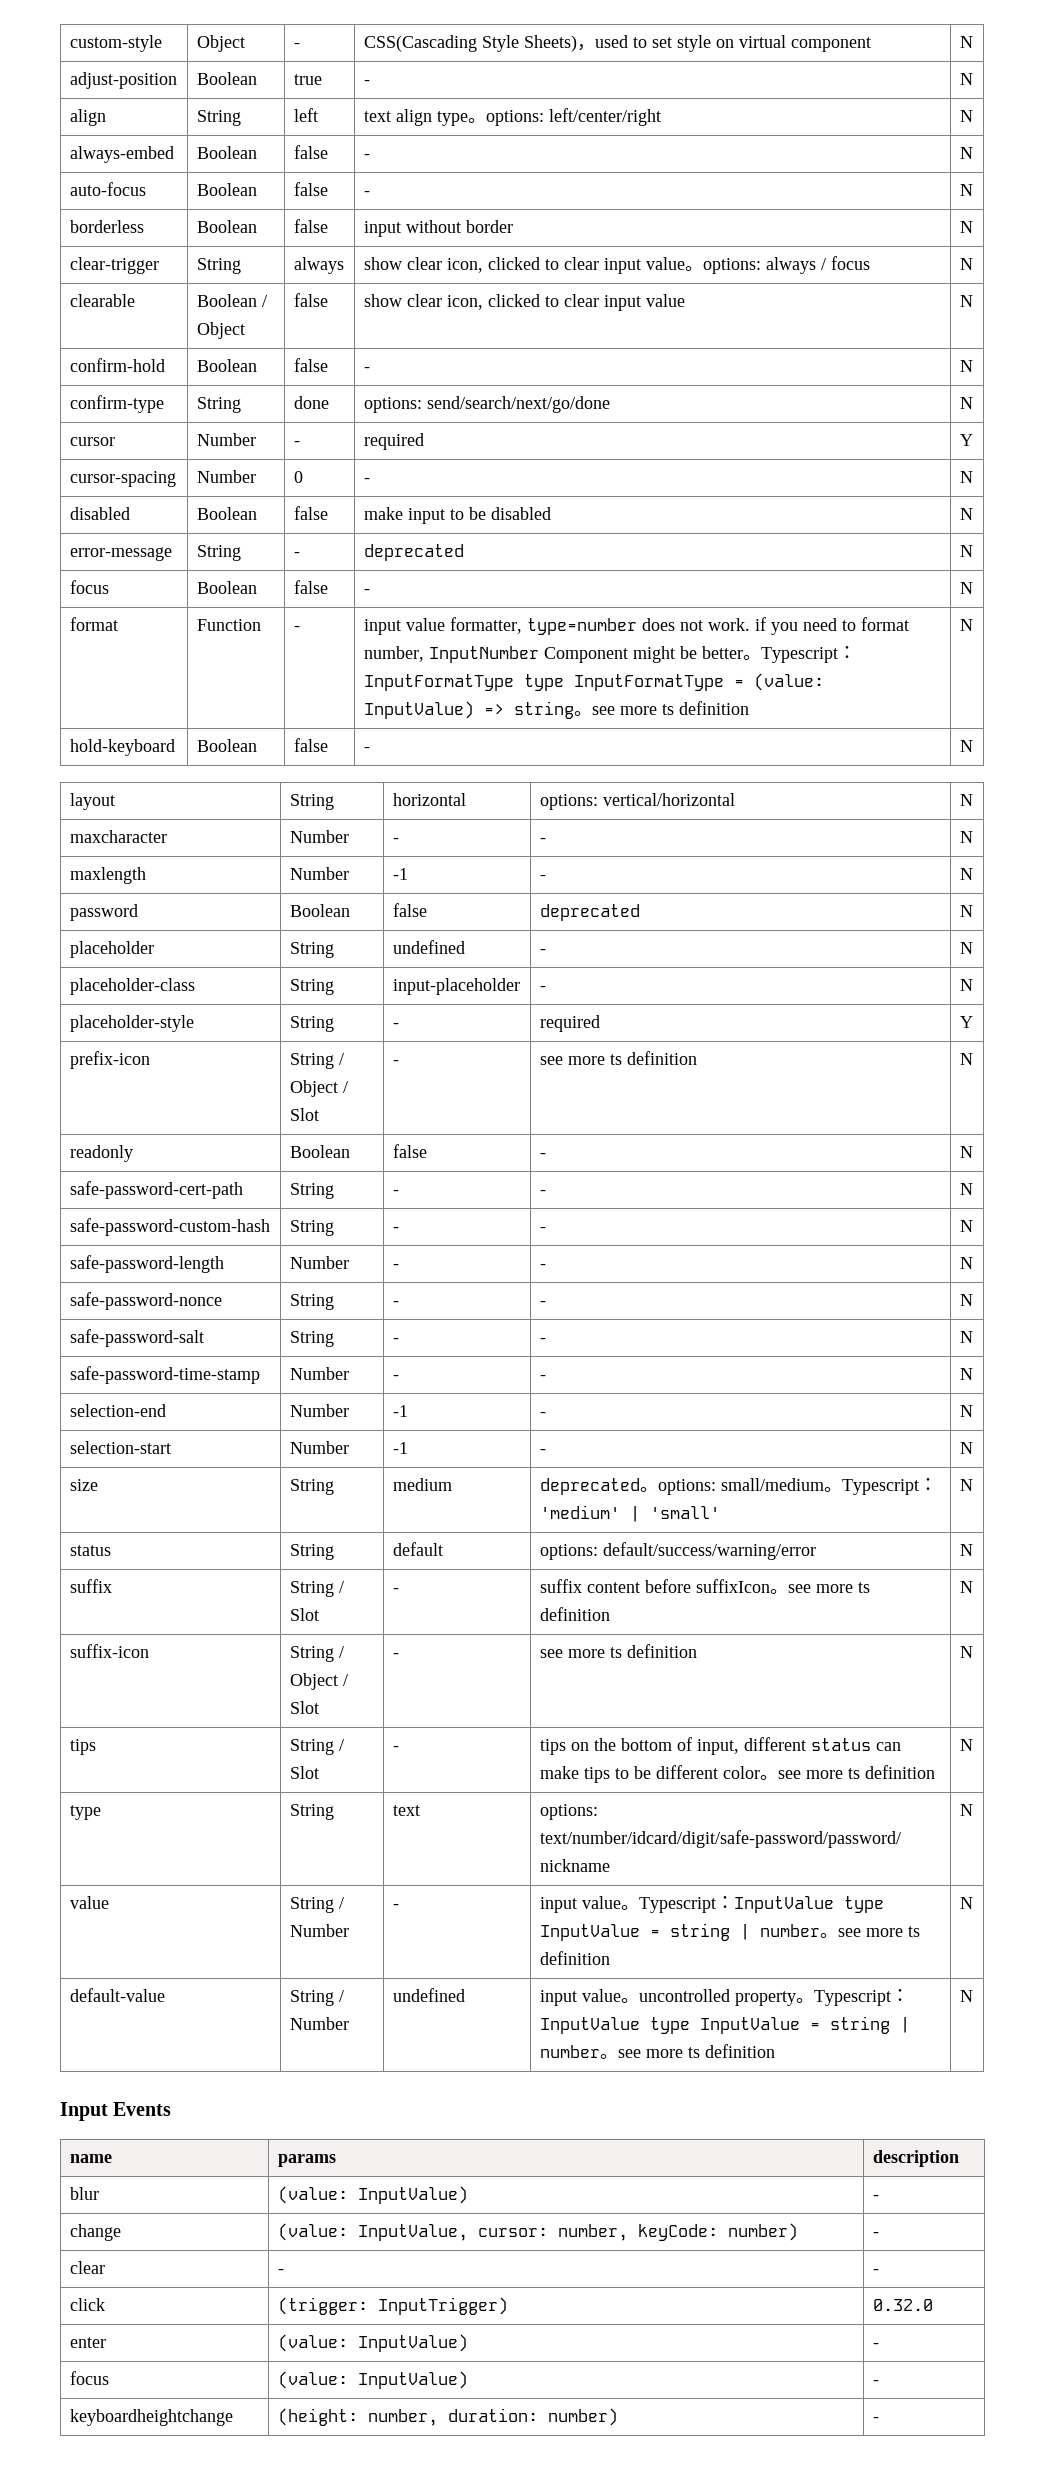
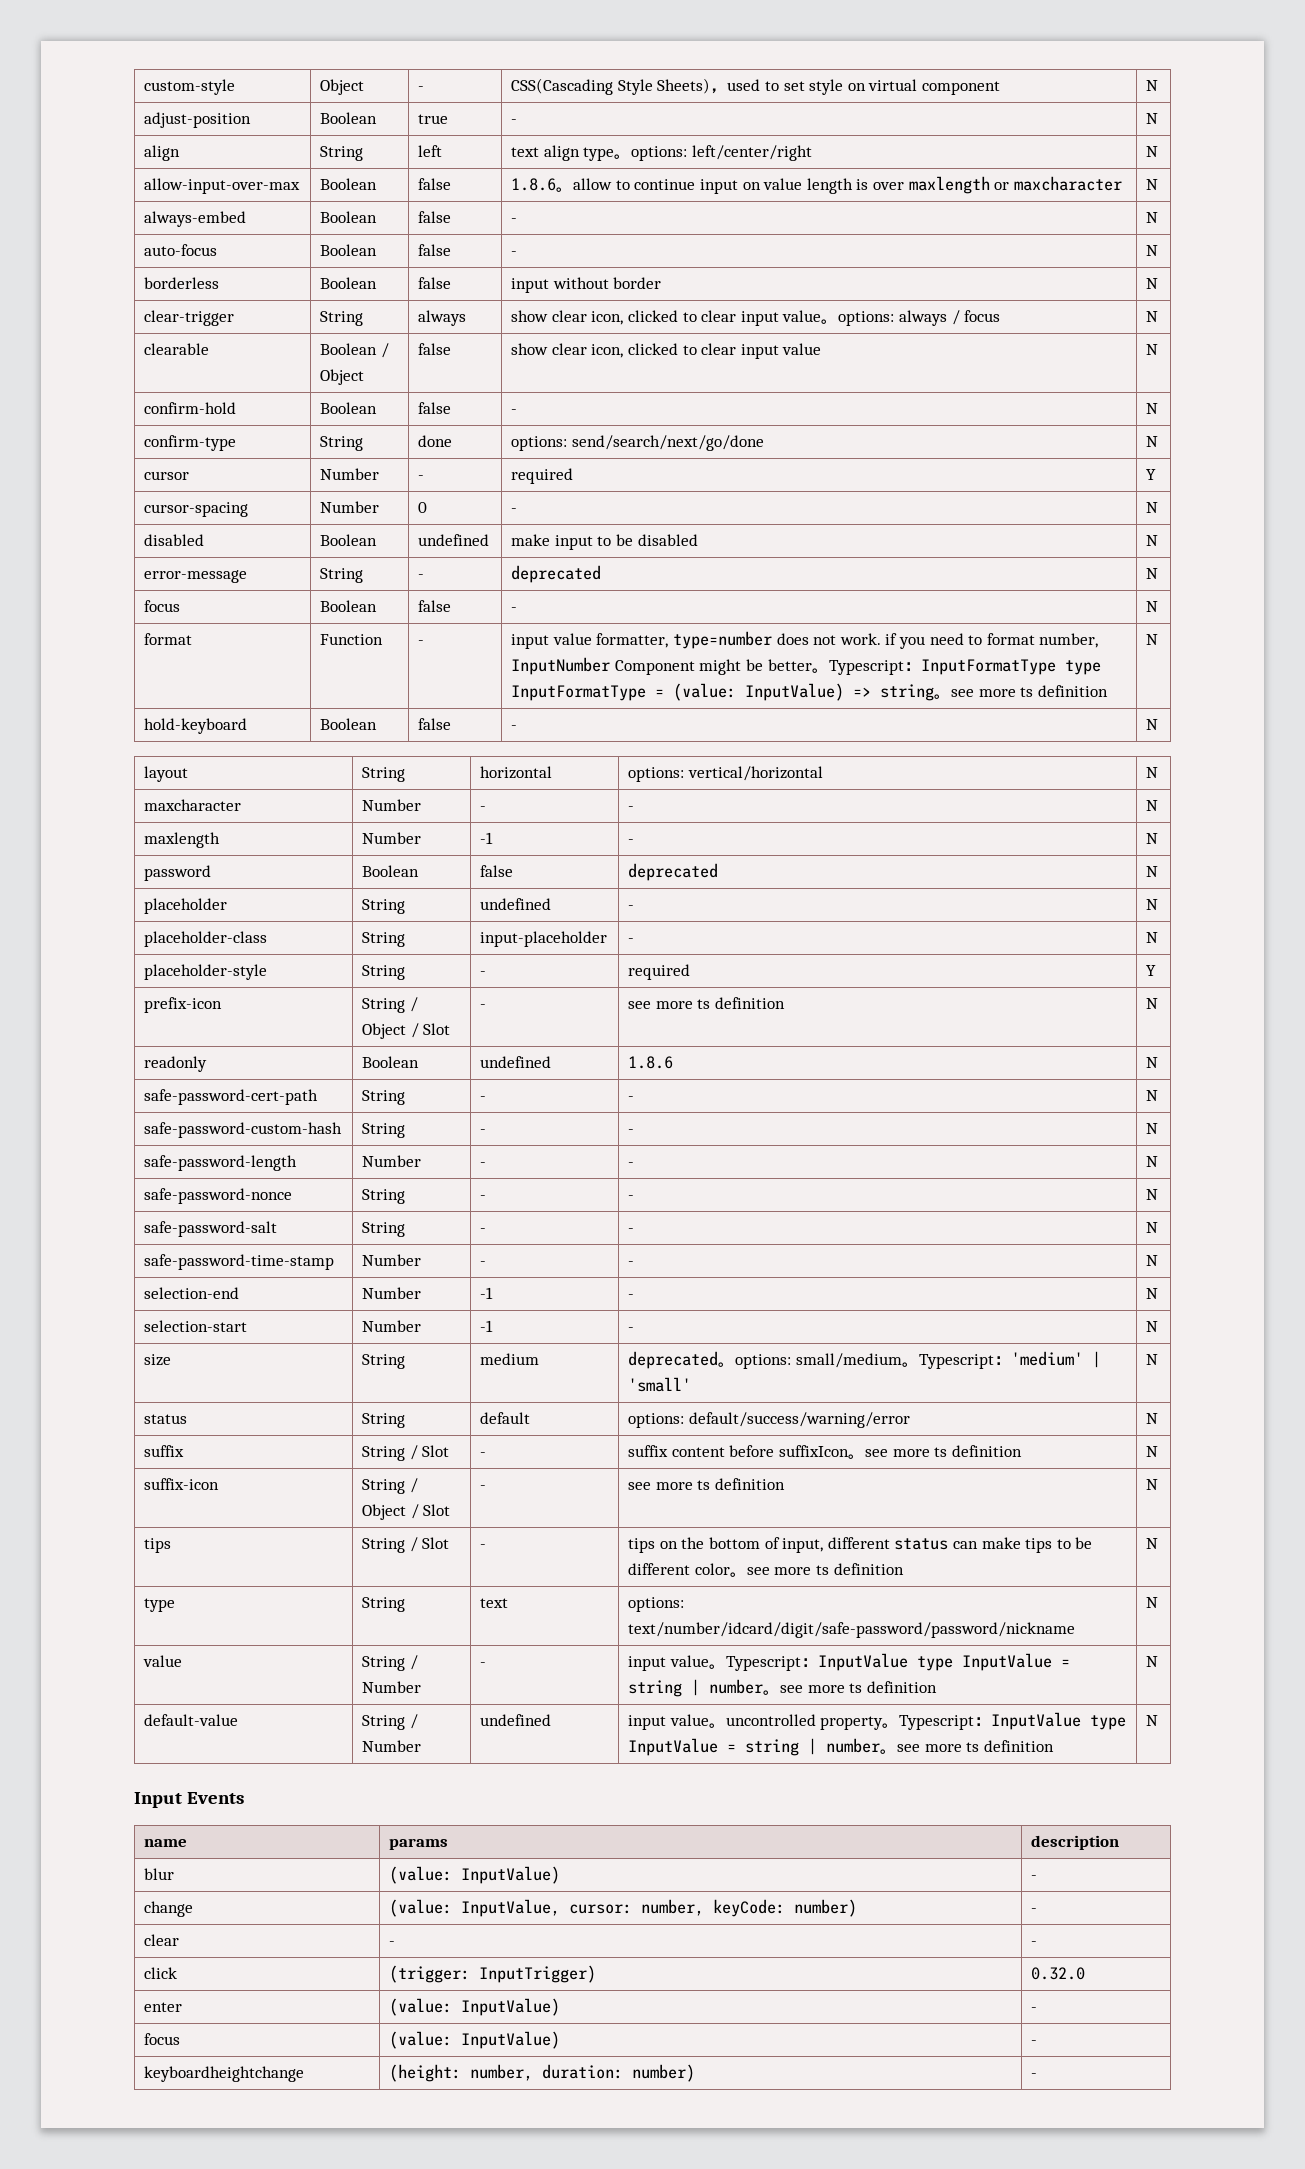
(973, 116) none -> [144,178,301,194] [320,178,378,190] [418,178,452,190] [511,176,1122,194] [1146,179,1159,190] // allow-input-over-max | Boolean | false | 1.8.6。allow to continue input on value length is over maxlength or maxcharacter | N
[293,506,328,520] false -> [418,534,490,546] undefined
[392,1144,427,1158] [539,1153,546,1158] false | - -> [480,1056,552,1068] [628,1056,674,1069] undefined | 1.8.6

